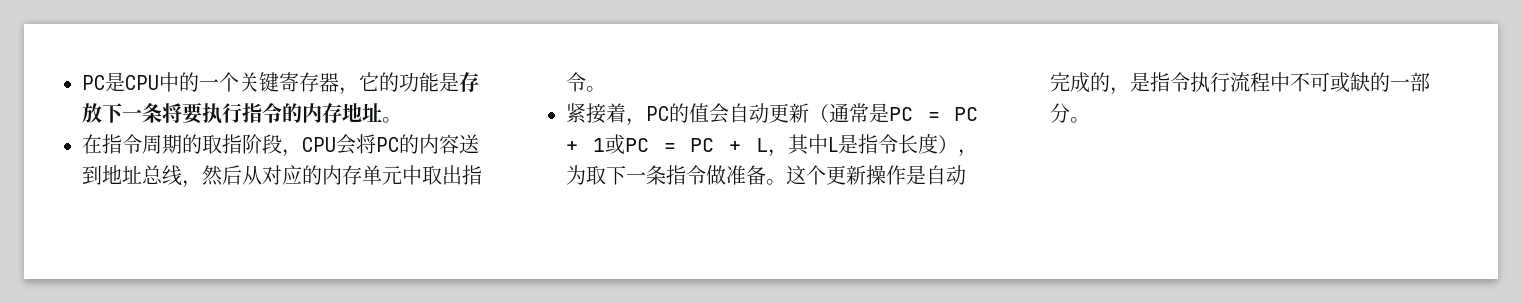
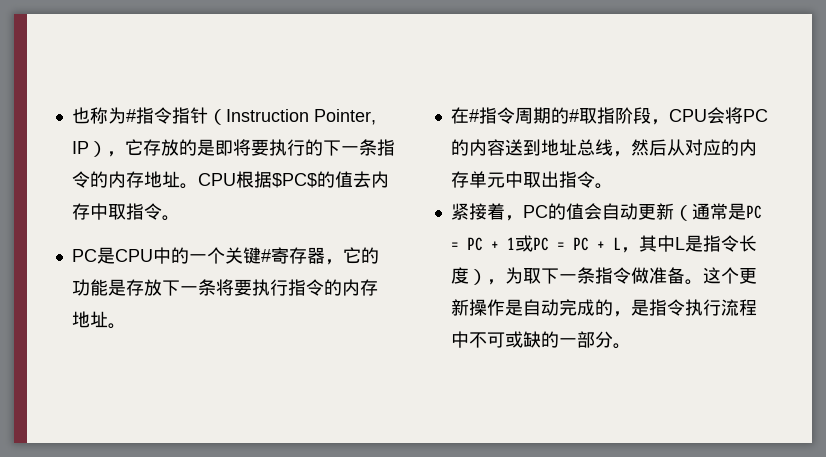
(82, 82) none -> [71,107,376,125] [71,139,395,157] [71,171,389,189] [71,203,180,221] 也称为#指令指针（Instruction Pointer, IP），它存放的是即将要执行的下一条指令的内存地址。CPU根据$PC$的值去内存中取指令。 //
(279, 82) none -> [260,249,271,262] #
(102, 144) none -> [468,109,479,122] #
(202, 144) none -> [568,109,579,122] #

